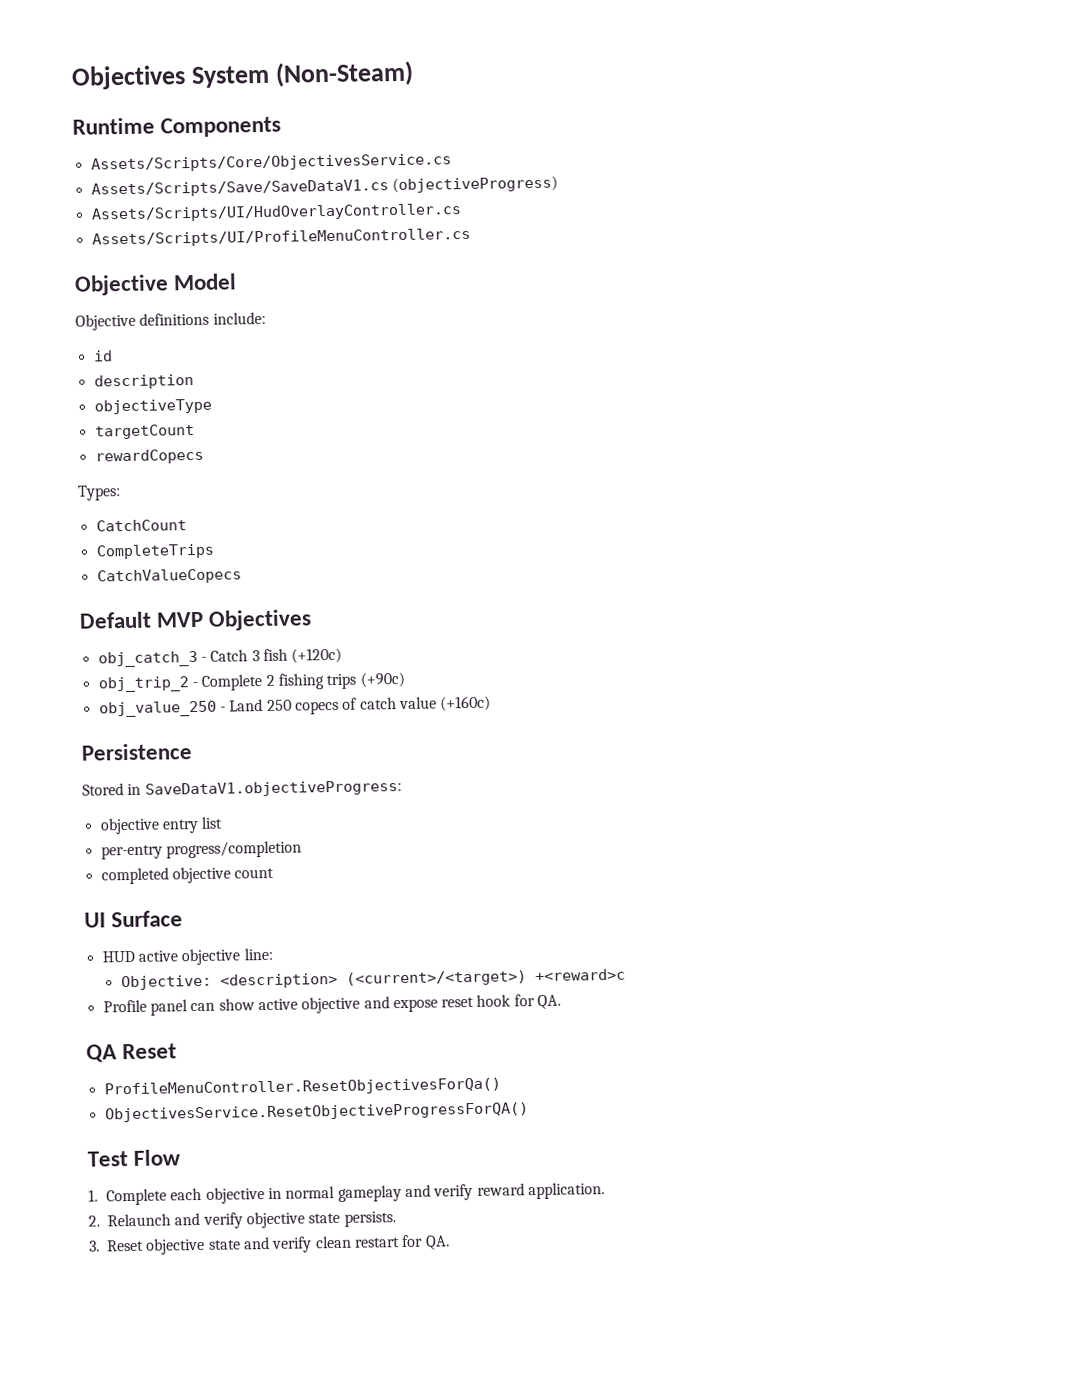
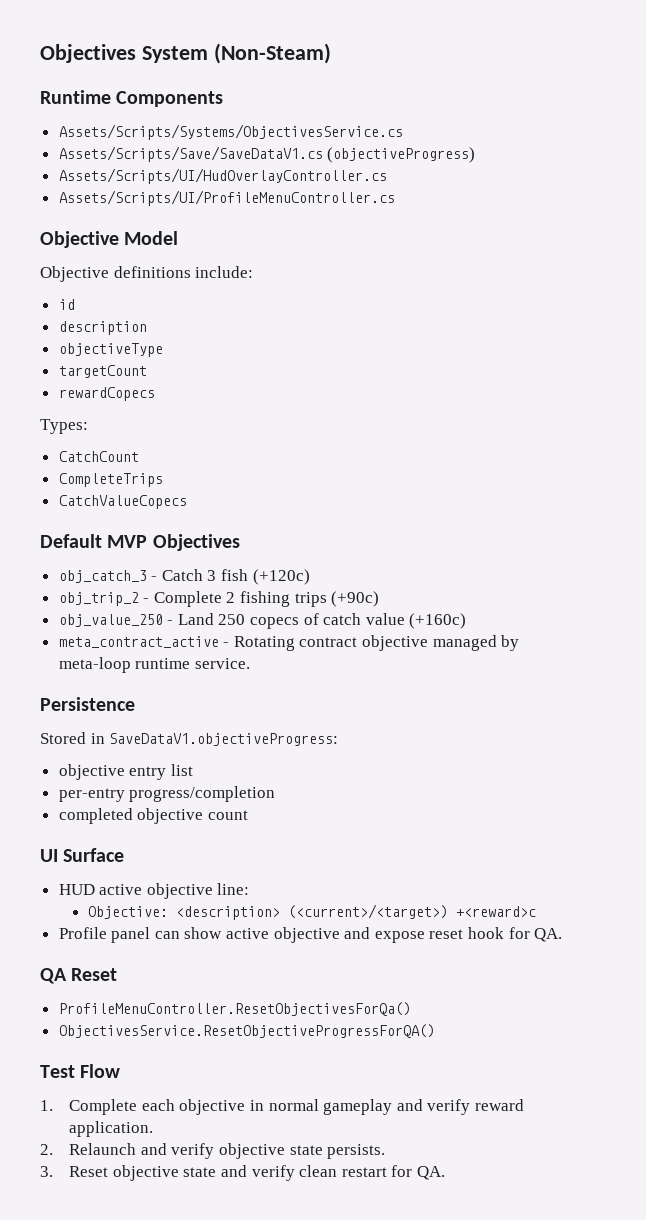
[90,153,452,173] Assets/Scripts/Core/ObjectivesService.cs -> [58,124,403,140] Assets/Scripts/Systems/ObjectivesService.cs
(492, 703) none -> [58,635,520,651] [58,657,250,673] // meta_contract_active - Rotating contract objective managed by meta-loop runtime service.

